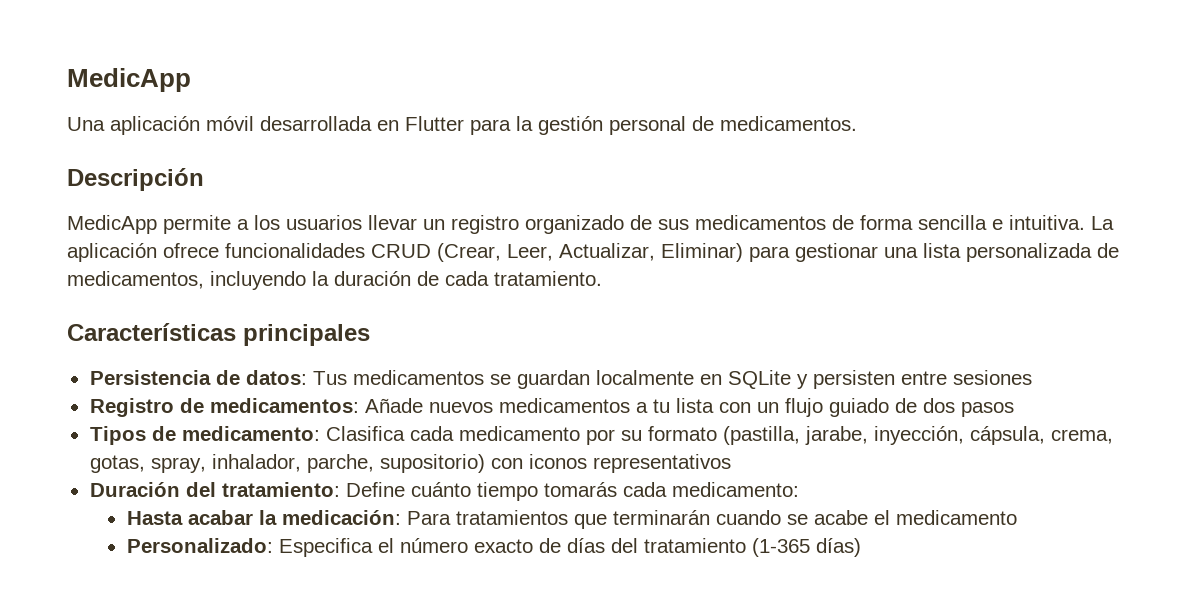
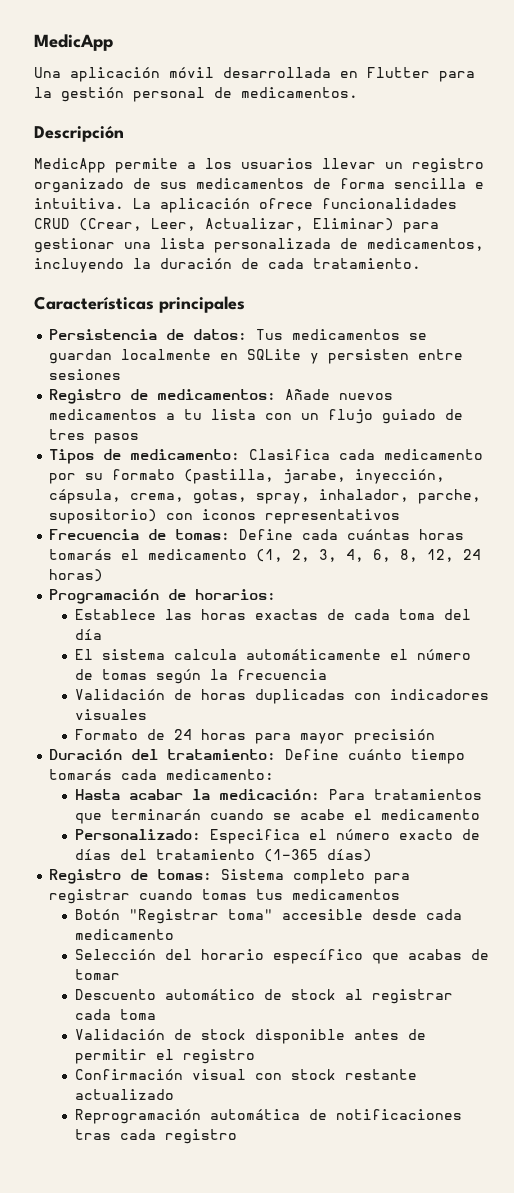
[922,398,955,413] dos -> [49,429,86,440] tres
(731, 463) none -> [49,529,465,540] [49,549,482,562] [49,569,104,582] [49,589,277,604] [75,609,472,620] [75,629,103,640] [75,649,472,660] [75,669,328,684] [75,689,490,704] [75,709,148,720] [75,729,436,744] // Frecuencia de tomas: Define cada cuántas horas tomarás el medicamento (1, 2, 3, 4, 6, 8, 12, 24 horas) // Programación de horarios: // Establece las horas exactas de cada toma del día // El sistema calcula automáticamente el número de tomas según la frecuencia // Validación de horas duplicadas con indicadores visuales // Formato de 24 horas para mayor precisión
(861, 547) none -> [49,869,411,884] [49,889,401,904] [75,909,463,924] [75,929,175,940] [75,949,490,964] [75,969,121,980] [75,989,454,1004] [75,1009,157,1020] [75,1029,427,1044] [75,1049,256,1064] [75,1069,418,1080] [75,1089,175,1100] [75,1109,463,1124] [75,1129,238,1144] // Registro de tomas: Sistema completo para registrar cuando tomas tus medicamentos // Botón "Registrar toma" accesible desde cada medicamento // Selección del horario específico que acabas de tomar // Descuento automático de stock al registrar cada toma // Validación de stock disponible antes de permitir el registro // Confirmación visual con stock restante actualizado // Reprogramación automática de notificaciones tras cada registro

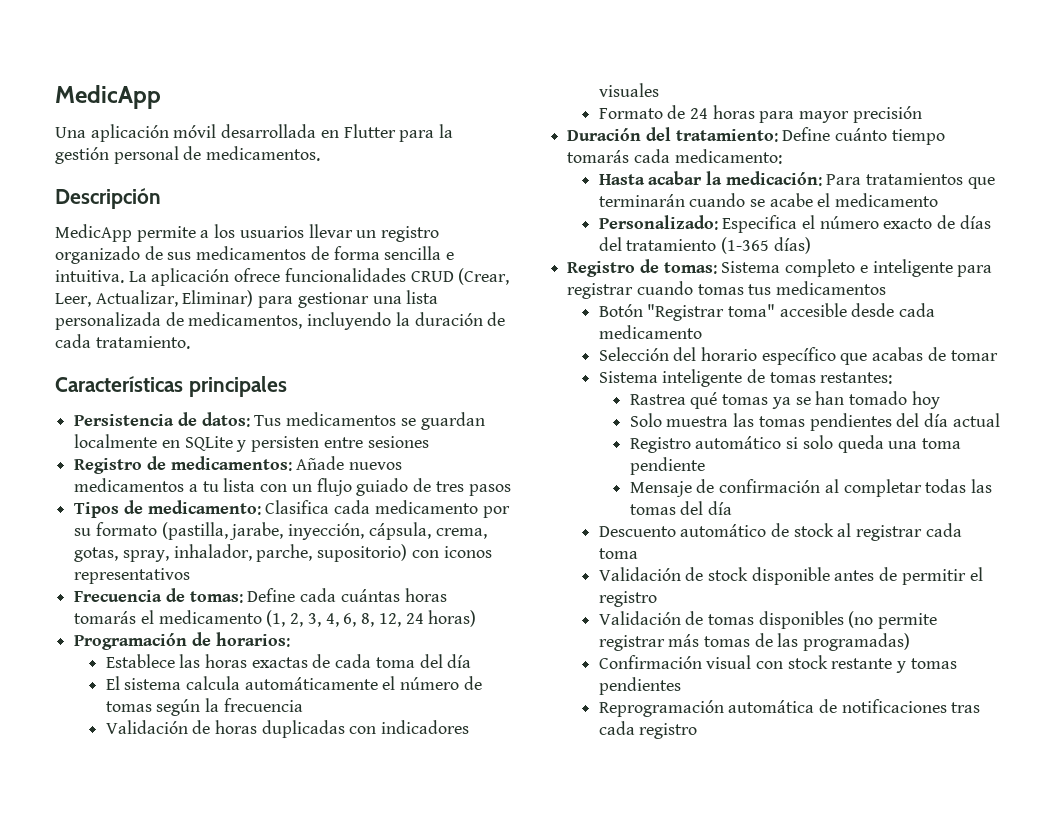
(366, 876) none -> [859,259,953,277] e inteligente
(121, 974) none -> [598,369,893,387] [629,391,940,409] [629,413,1000,431] [629,435,962,453] [629,457,705,475] [629,479,993,497] [629,501,733,515] // Sistema inteligente de tomas restantes: // Rastrea qué tomas ya se han tomado hoy // Solo muestra las tomas pendientes del día actual // Registro automático si solo queda una toma pendiente // Mensaje de confirmación al completar todas las tomas del día
(256, 1056) none -> [598,611,938,629] [598,633,911,651] // Validación de tomas disponibles (no permite registrar más tomas de las programadas)
[75,1089,175,1100] actualizado -> [896,658,957,673] [598,677,681,695] y tomas pendientes

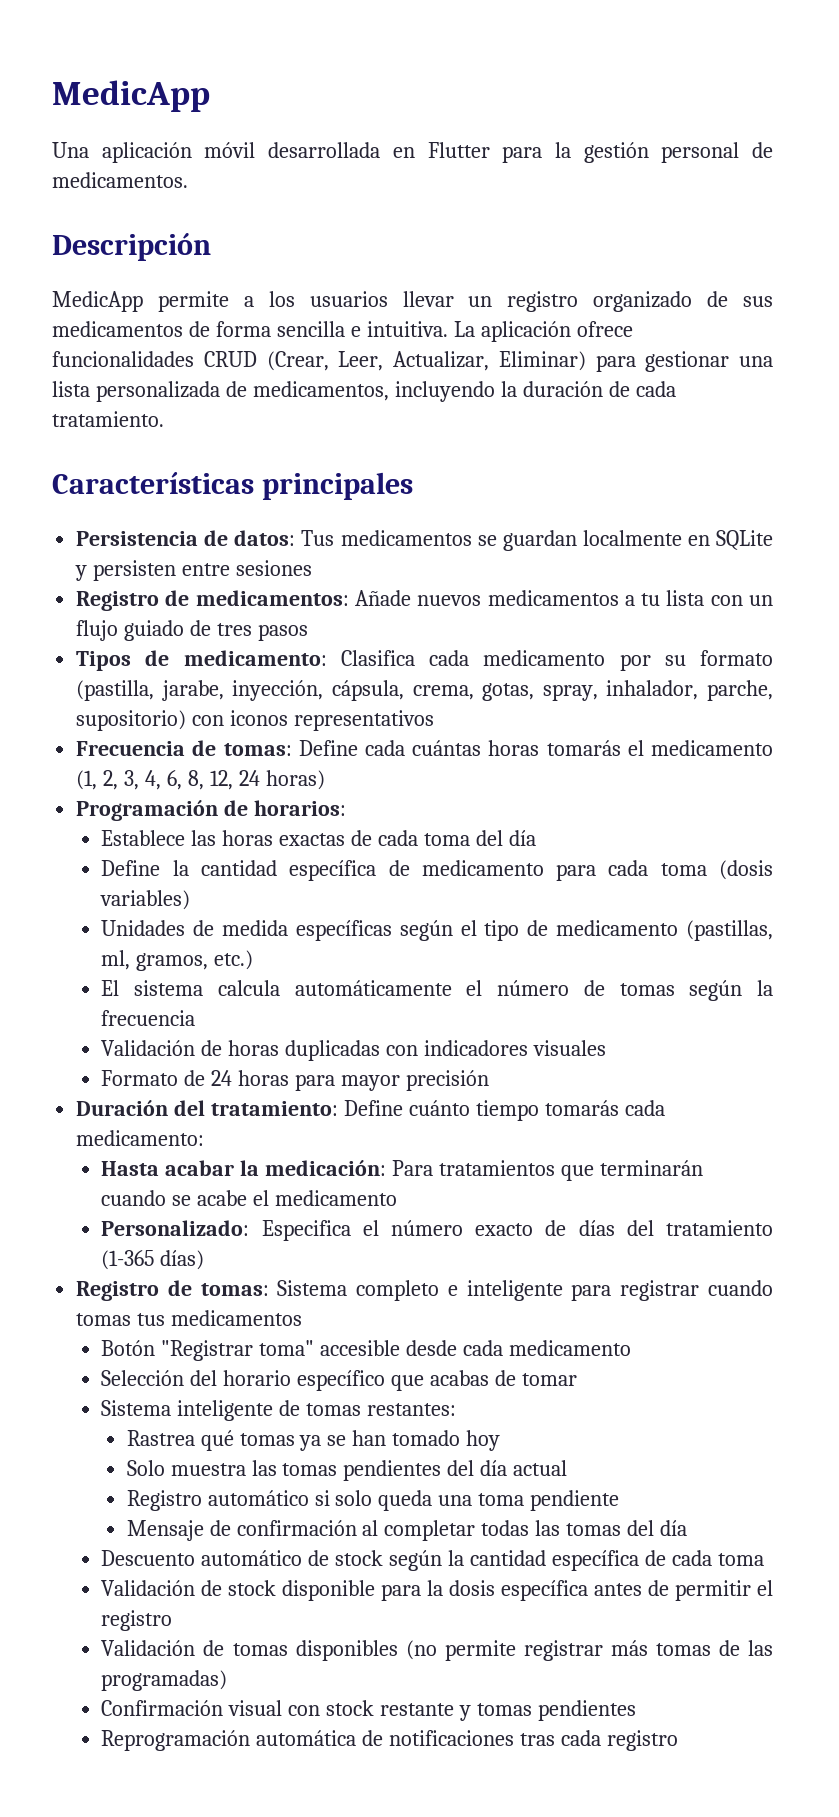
(472, 661) none -> [101,860,773,881] [100,890,191,910] [101,920,774,941] [101,950,254,971] // Define la cantidad específica de medicamento para cada toma (dosis variables) // Unidades de medida específicas según el tipo de medicamento (pastillas, ml, gramos, etc.)
[837,523,923,541] al registrar -> [389,1550,666,1571] según la cantidad específica de
(830, 576) none -> [381,1580,589,1601] para la dosis específica

